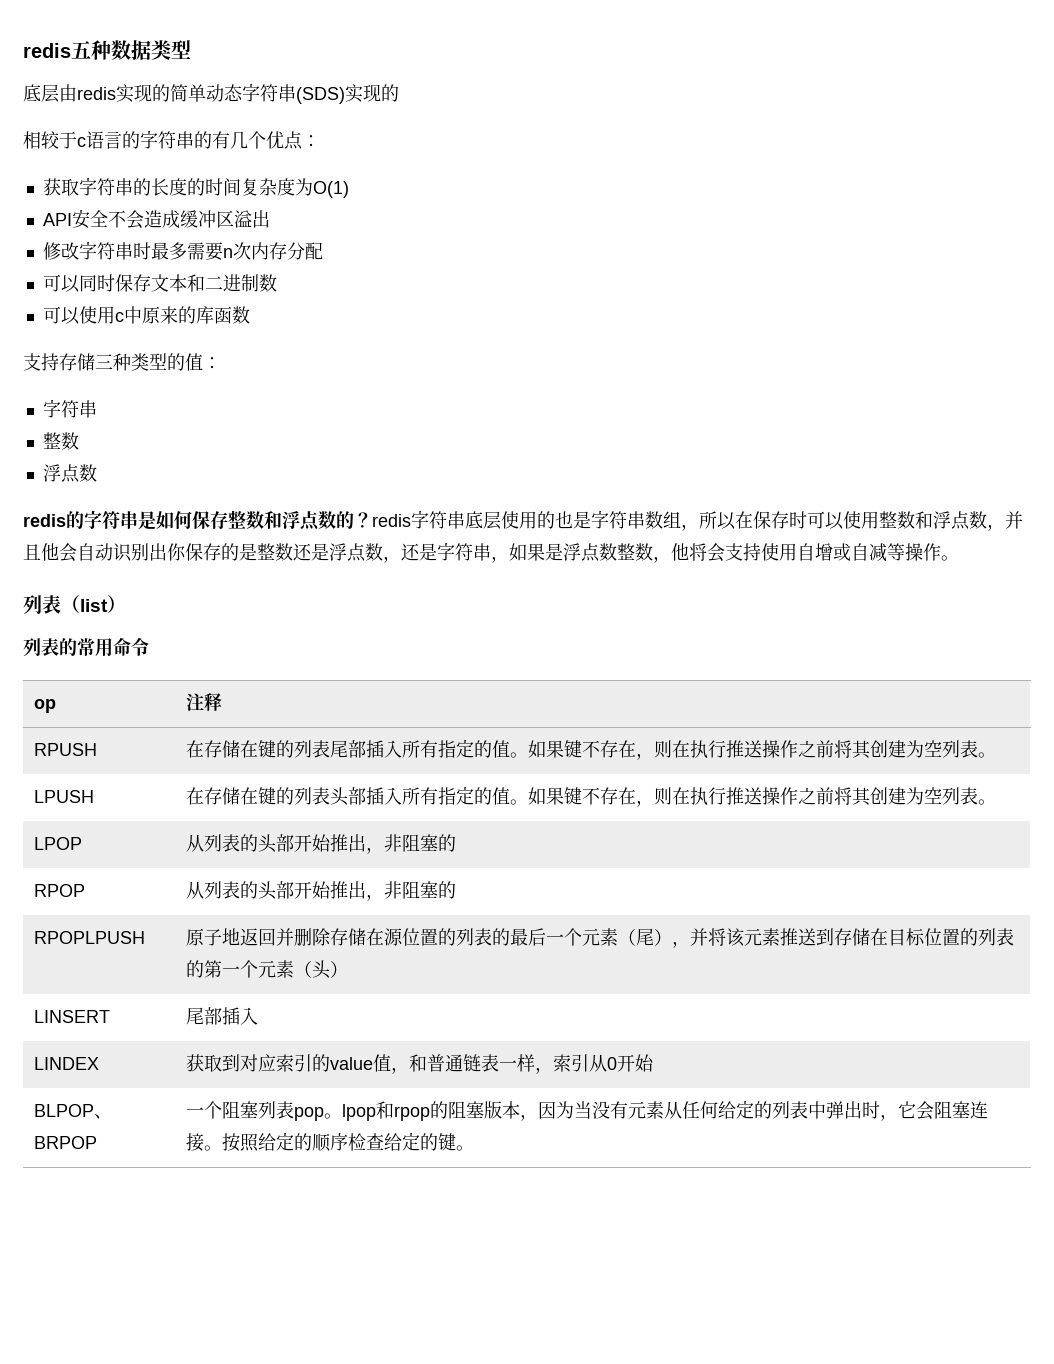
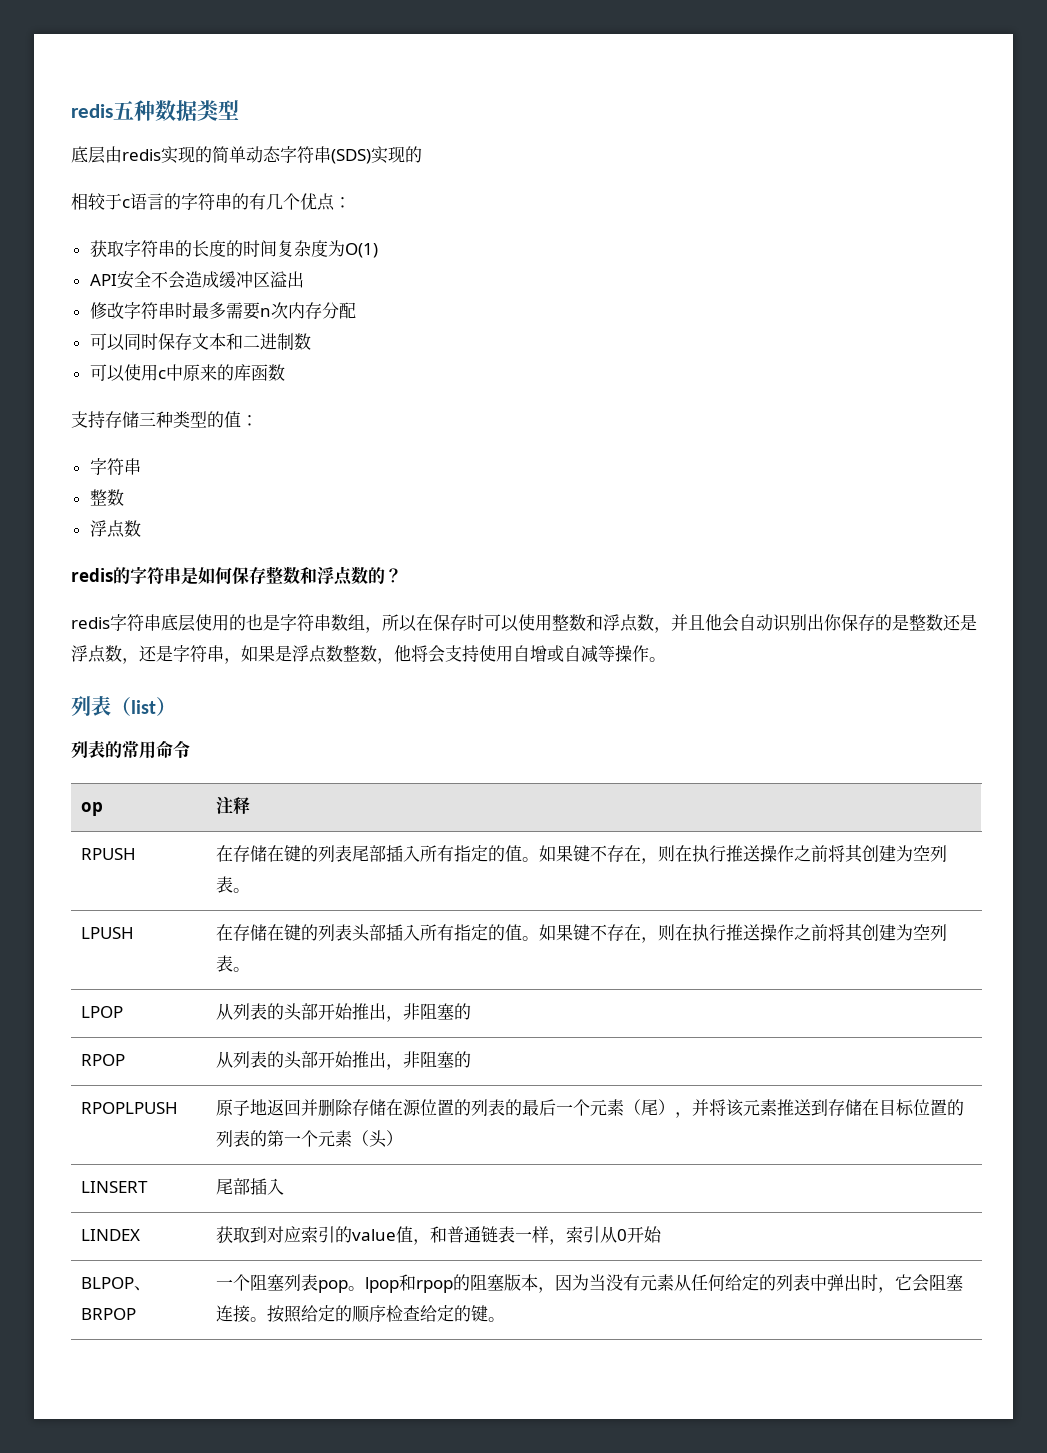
(372, 520) none -> (402, 575) //

